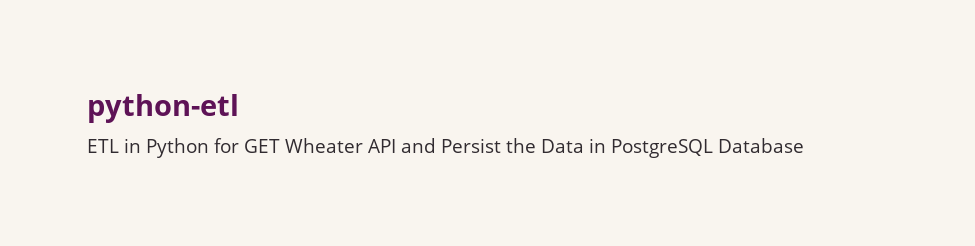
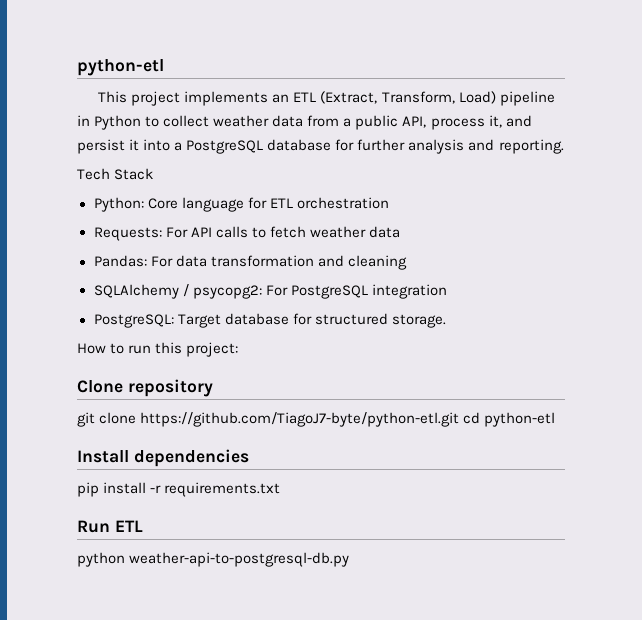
[87,94,239,123] [87,138,804,158] python-etl // ETL in Python for GET Wheater API and Persist the Data in PostgreSQL Database -> [77,59,164,76] [98,91,555,106] [77,115,532,130] [77,139,564,154] [77,168,154,180] [93,197,389,212] [93,226,400,241] [93,255,407,270] [93,284,447,299] [93,313,446,328] [77,342,239,357] [77,379,213,397] [77,412,556,427] [77,449,249,467] [77,482,281,497] [77,520,143,533] [77,552,350,567] python-etl // This project implements an ETL (Extract, Transform, Load) pipeline in Python to collect weather data from a public API, process it, and persist it into a PostgreSQL database for further analysis and reporting. // Tech Stack // Python: Core language for ETL orchestration // Requests: For API calls to fetch weather data // Pandas: For data transformation and cleaning // SQLAlchemy / psycopg2: For PostgreSQL integration // PostgreSQL: Target database for structured storage. // How to run this project: // Clone repository // git clone https://github.com/TiagoJ7-byte/python-etl.git cd python-etl // Install dependencies // pip install -r requirements.txt // Run ETL // python weather-api-to-postgresql-db.py

